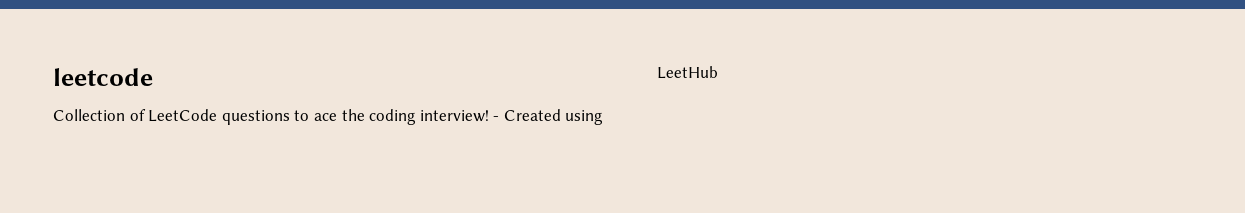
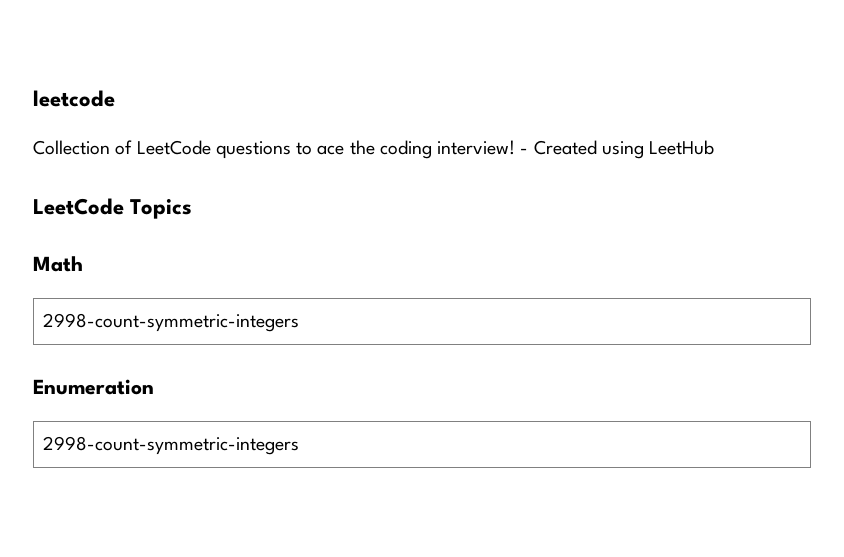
(718, 72) none -> [33,198,193,219] [33,256,83,272] [43,313,300,332] [33,379,154,395] [43,436,300,455] // LeetCode Topics // Math // 2998-count-symmetric-integers // Enumeration // 2998-count-symmetric-integers

